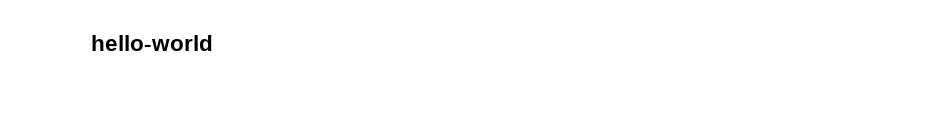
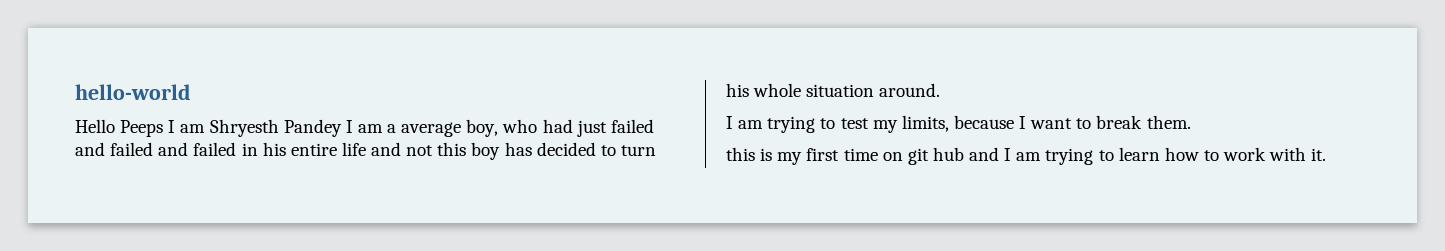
(213, 43) none -> [75,119,654,137] [75,142,656,160] [726,83,941,97] [726,115,1191,133] [726,147,1327,165] // Hello Peeps I am Shryesth Pandey I am a average boy, who had just failed and failed and failed in his entire life and not this boy has decided to turn his whole situation around. // I am trying to test my limits, because I want to break them. // this is my first time on git hub and I am trying to learn how to work with it.

